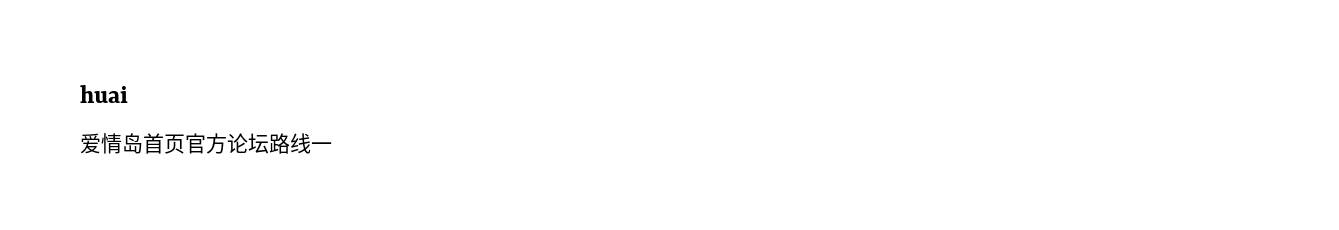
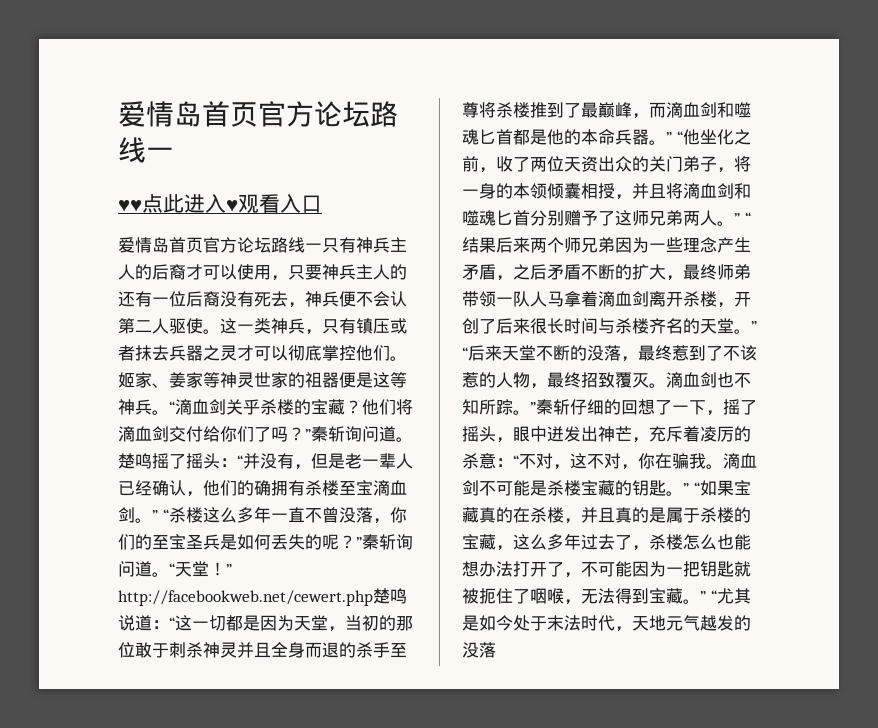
[80,85,128,103] [80,133,332,154] huai // 爱情岛首页官方论坛路线一 -> [118,101,398,127] [118,137,174,163] [118,194,322,213] [118,237,407,253] [118,264,407,281] [118,291,407,308] [118,318,407,335] [118,345,407,361] [118,372,407,388] [118,399,413,415] [118,426,413,442] [118,453,413,470] [118,480,407,497] [118,506,407,524] [118,534,413,550] [118,561,232,577] [118,588,407,606] [118,615,413,632] [118,642,407,658] [462,102,751,119] [462,129,751,145] [462,156,751,173] [462,183,751,200] [462,210,751,226] [462,237,751,253] [462,264,751,281] [462,291,751,308] [462,318,757,334] [462,345,757,362] [462,372,751,389] [462,399,757,416] [462,426,751,443] [462,453,757,470] [462,480,751,496] [462,507,751,524] [462,533,751,551] [462,561,751,578] [462,588,751,605] [462,615,751,632] [462,642,496,658] 爱情岛首页官方论坛路线一 // ♥♥点此进入♥观看入口 // 爱情岛首页官方论坛路线一只有神兵主人的后裔才可以使用，只要神兵主人的还有一位后裔没有死去，神兵便不会认第二人驱使。这一类神兵，只有镇压或者抹去兵器之灵才可以彻底掌控他们。姬家、姜家等神灵世家的祖器便是这等神兵。“滴血剑关乎杀楼的宝藏？他们将滴血剑交付给你们了吗？”秦斩询问道。楚鸣摇了摇头：“并没有，但是老一辈人已经确认，他们的确拥有杀楼至宝滴血剑。” “杀楼这么多年一直不曾没落，你们的至宝圣兵是如何丢失的呢？”秦斩询问道。“天堂！” http://facebookweb.net/cewert.php楚鸣说道：“这一切都是因为天堂，当初的那位敢于刺杀神灵并且全身而退的杀手至尊将杀楼推到了最巅峰，而滴血剑和噬魂匕首都是他的本命兵器。” “他坐化之前，收了两位天资出众的关门弟子，将一身的本领倾囊相授，并且将滴血剑和噬魂匕首分别赠予了这师兄弟两人。” “结果后来两个师兄弟因为一些理念产生矛盾，之后矛盾不断的扩大，最终师弟带领一队人马拿着滴血剑离开杀楼，开创了后来很长时间与杀楼齐名的天堂。” “后来天堂不断的没落，最终惹到了不该惹的人物，最终招致覆灭。滴血剑也不知所踪。”秦斩仔细的回想了一下，摇了摇头，眼中迸发出神芒，充斥着凌厉的杀意：“不对，这不对，你在骗我。滴血剑不可能是杀楼宝藏的钥匙。” “如果宝藏真的在杀楼，并且真的是属于杀楼的宝藏，这么多年过去了，杀楼怎么也能想办法打开了，不可能因为一把钥匙就被扼住了咽喉，无法得到宝藏。” “尤其是如今处于末法时代，天地元气越发的没落

